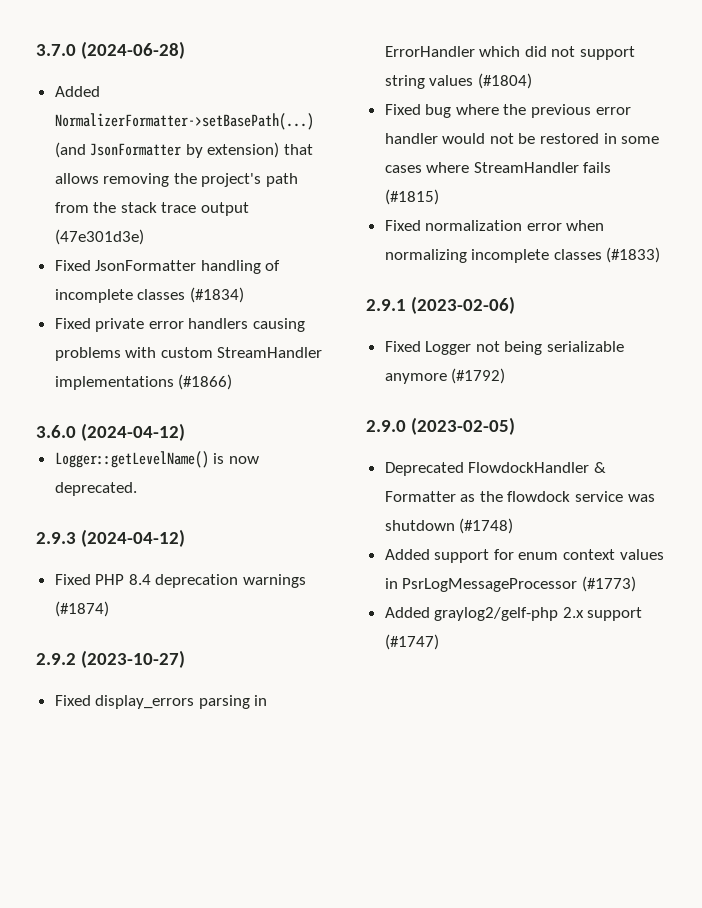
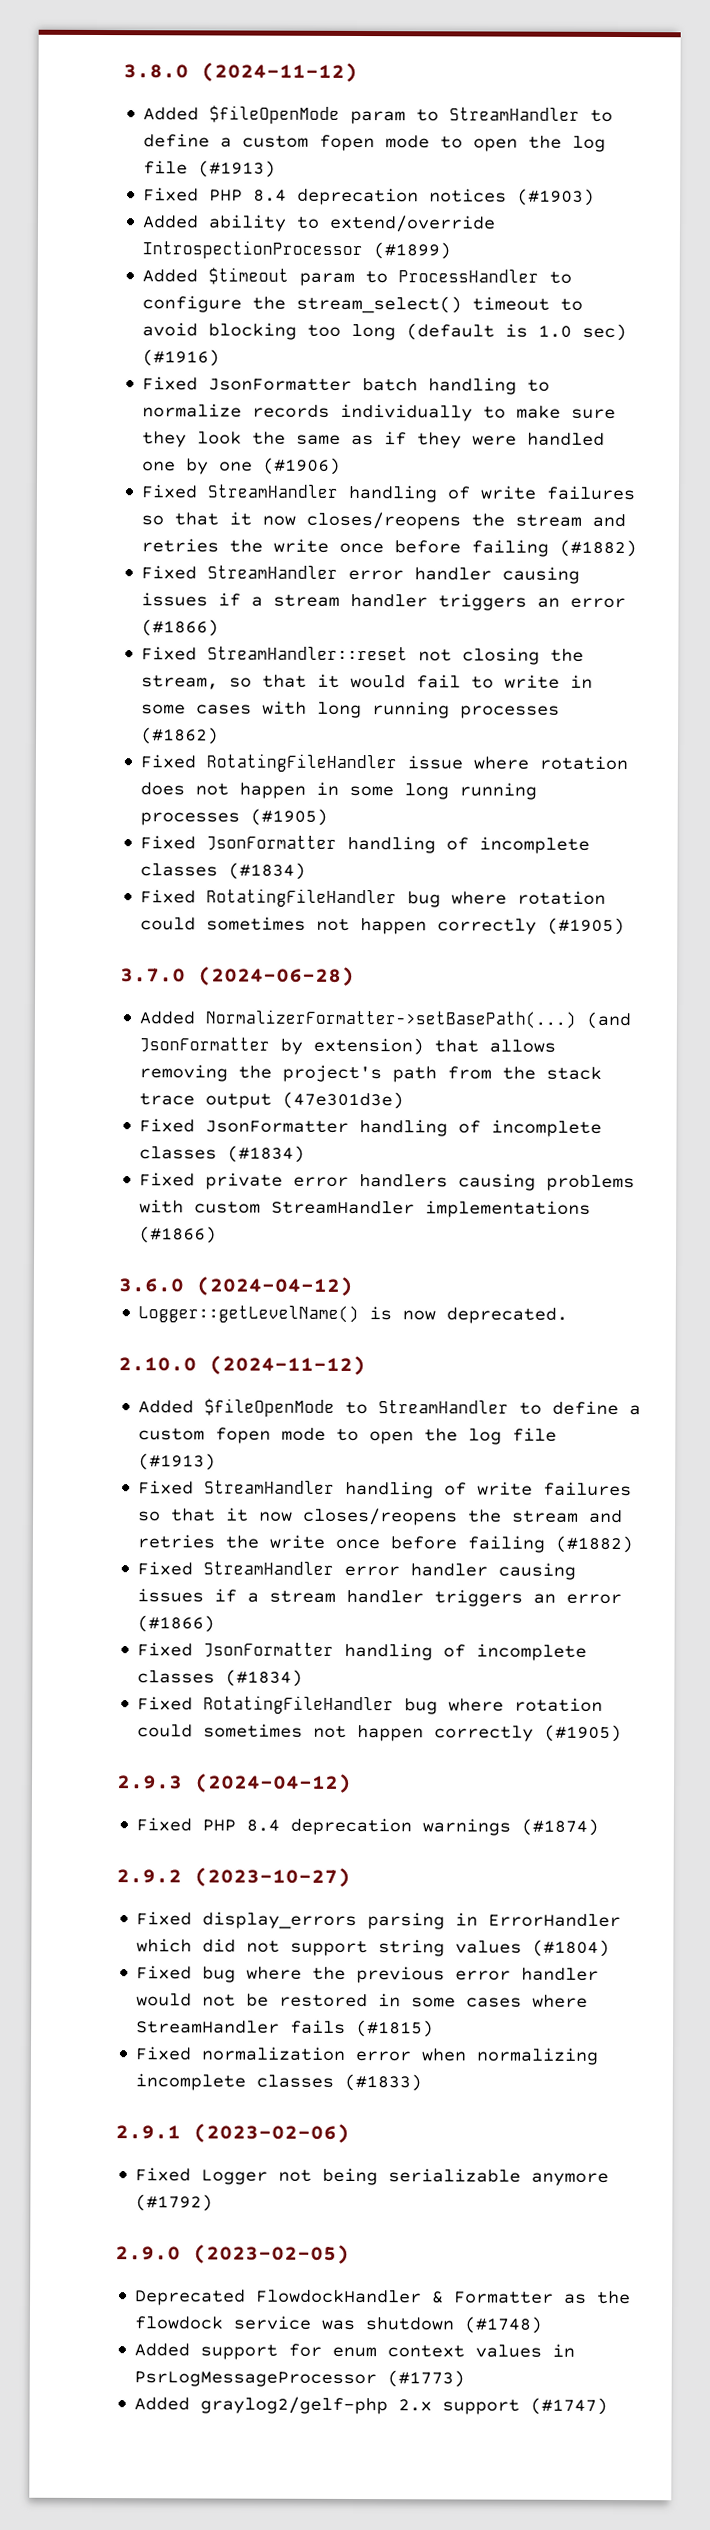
(36, 50) none -> [123,62,358,83] [143,105,614,125] [143,133,607,152] [143,160,277,178] [143,187,596,206] [142,214,497,233] [142,240,452,260] [142,267,573,286] [142,295,584,314] [142,322,628,342] [142,349,221,367] [142,376,551,395] [142,403,617,422] [142,431,606,449] [142,457,342,475] [141,484,636,503] [141,511,627,530] [141,538,638,558] [141,565,581,584] [141,592,627,611] [141,619,220,637] [141,646,585,665] [141,673,594,690] [141,700,561,719] [140,727,220,745] [140,753,629,773] [140,781,538,800] [140,808,329,826] [140,835,591,854] [140,862,307,880] [140,888,607,908] [140,916,626,936] 3.8.0 (2024-11-12) // Added $fileOpenMode param to StreamHandler to define a custom fopen mode to open the log file (#1913) // Fixed PHP 8.4 deprecation notices (#1903) // Added ability to extend/override IntrospectionProcessor (#1899) // Added $timeout param to ProcessHandler to configure the stream_select() timeout to avoid blocking too long (default is 1.0 sec) (#1916) // Fixed JsonFormatter batch handling to normalize records individually to make sure they look the same as if they were handled one by one (#1906) // Fixed StreamHandler handling of write failures so that it now closes/reopens the stream and retries the write once before failing (#1882) // Fixed StreamHandler error handler causing issues if a stream handler triggers an error (#1866) // Fixed StreamHandler::reset not closing the stream, so that it would fail to write in some cases with long running processes (#1862) // Fixed RotatingFileHandler issue where rotation does not happen in some long running processes (#1905) // Fixed JsonFormatter handling of incomplete classes (#1834) // Fixed RotatingFileHandler bug where rotation could sometimes not happen correctly (#1905) //
(137, 489) none -> [118,1355,366,1376] [138,1398,642,1417] [138,1427,558,1445] [138,1453,217,1471] [138,1480,633,1499] [138,1507,624,1526] [137,1534,634,1554] [137,1561,577,1580] [137,1588,623,1607] [137,1615,216,1633] [137,1642,588,1661] [137,1669,304,1687] [137,1695,604,1715] [137,1723,623,1743] // 2.10.0 (2024-11-12) // Added $fileOpenMode to StreamHandler to define a custom fopen mode to open the log file (#1913) // Fixed StreamHandler handling of write failures so that it now closes/reopens the stream and retries the write once before failing (#1882) // Fixed StreamHandler error handler causing issues if a stream handler triggers an error (#1866) // Fixed JsonFormatter handling of incomplete classes (#1834) // Fixed RotatingFileHandler bug where rotation could sometimes not happen correctly (#1905)

